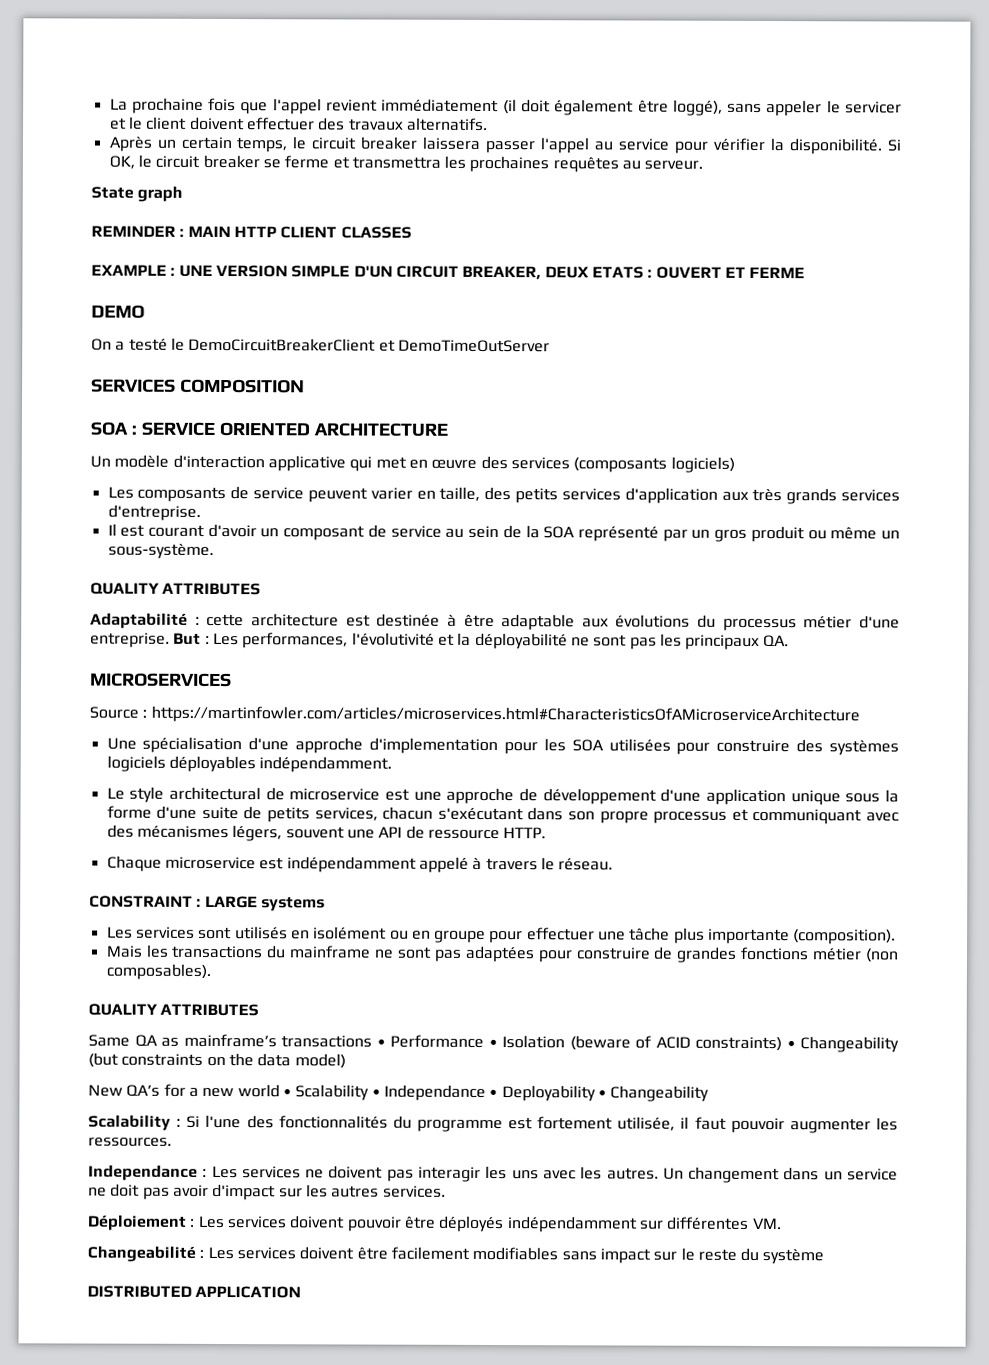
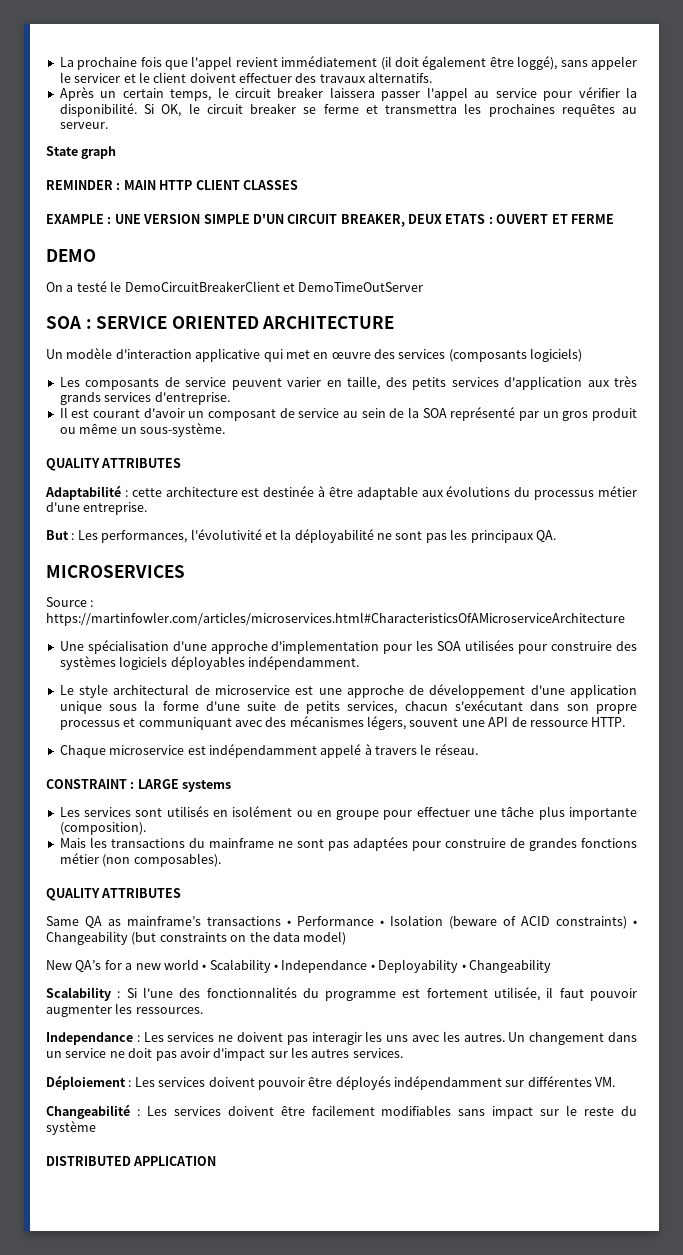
[91,378,305,394] // SERVICES COMPOSITION -> (424, 287) none
(170, 640) none -> (148, 508) //

